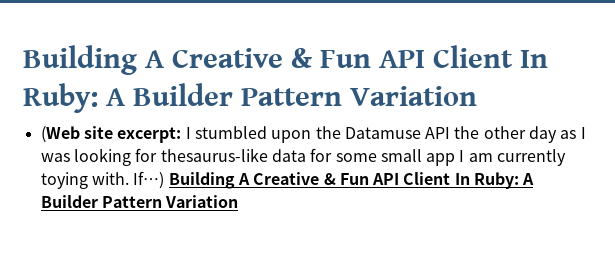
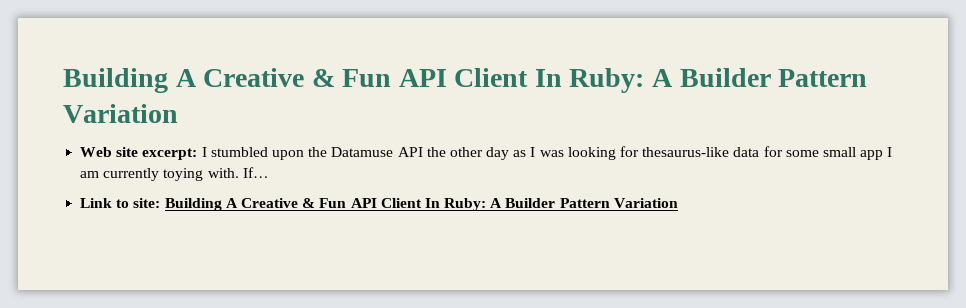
[40,126,80,143] (Web -> [80,147,113,157] Web
[133,171,165,189] If…) -> [242,167,269,178] [80,198,161,208] If… // Link to site:

